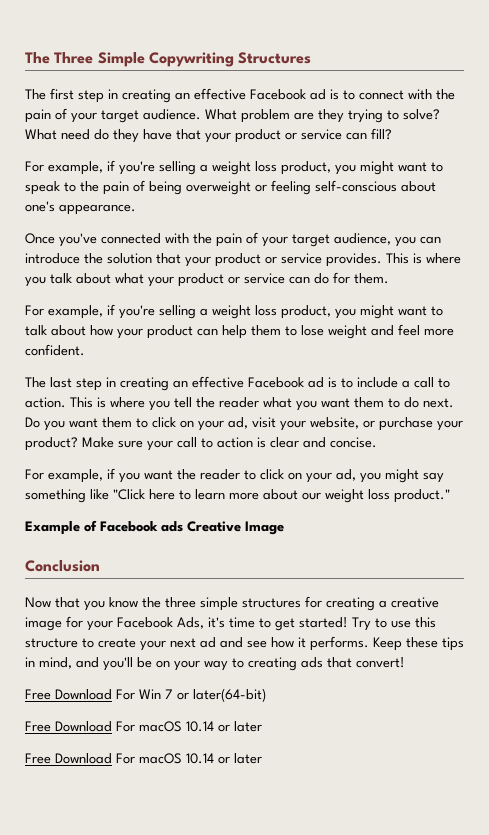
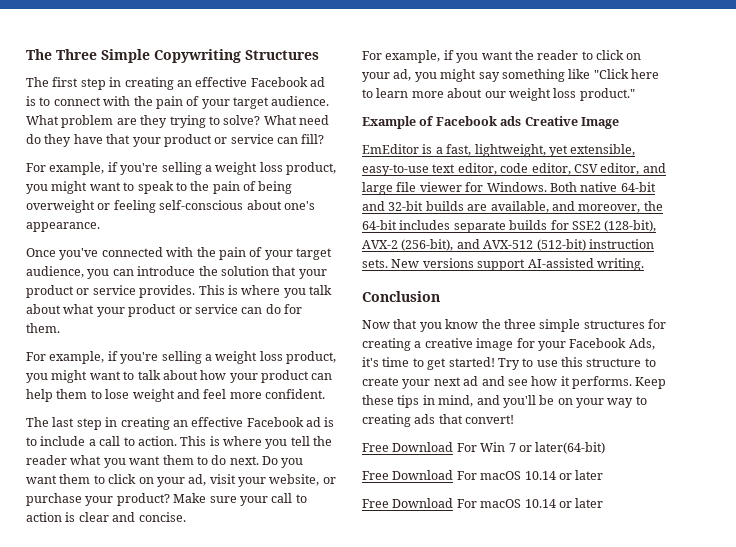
(284, 528) none -> [362,144,636,157] [362,163,666,176] [362,182,656,195] [362,201,663,213] [362,220,657,233] [362,239,654,251] [362,258,644,271] // EmEditor is a fast, lightweight, yet extensible, easy-to-use text editor, code editor, CSV editor, and large file viewer for Windows. Both native 64-bit and 32-bit builds are available, and moreover, the 64-bit includes separate builds for SSE2 (128-bit), AVX-2 (256-bit), and AVX-512 (512-bit) instruction sets. New versions support AI-assisted writing.

